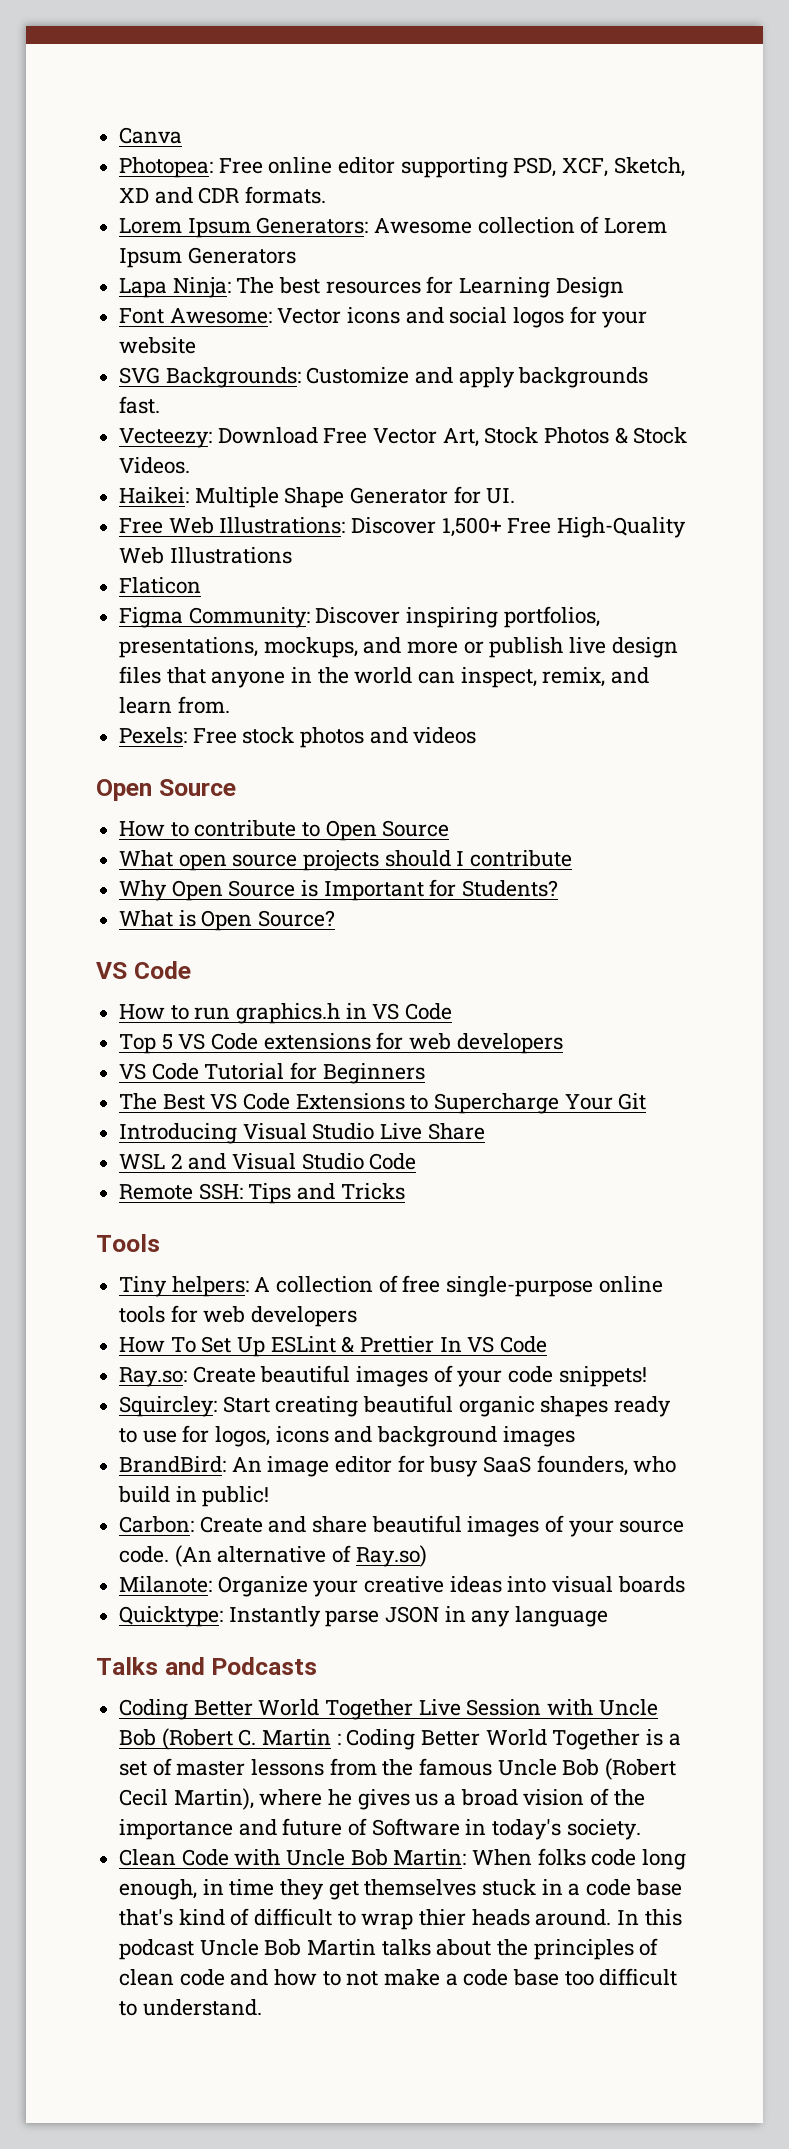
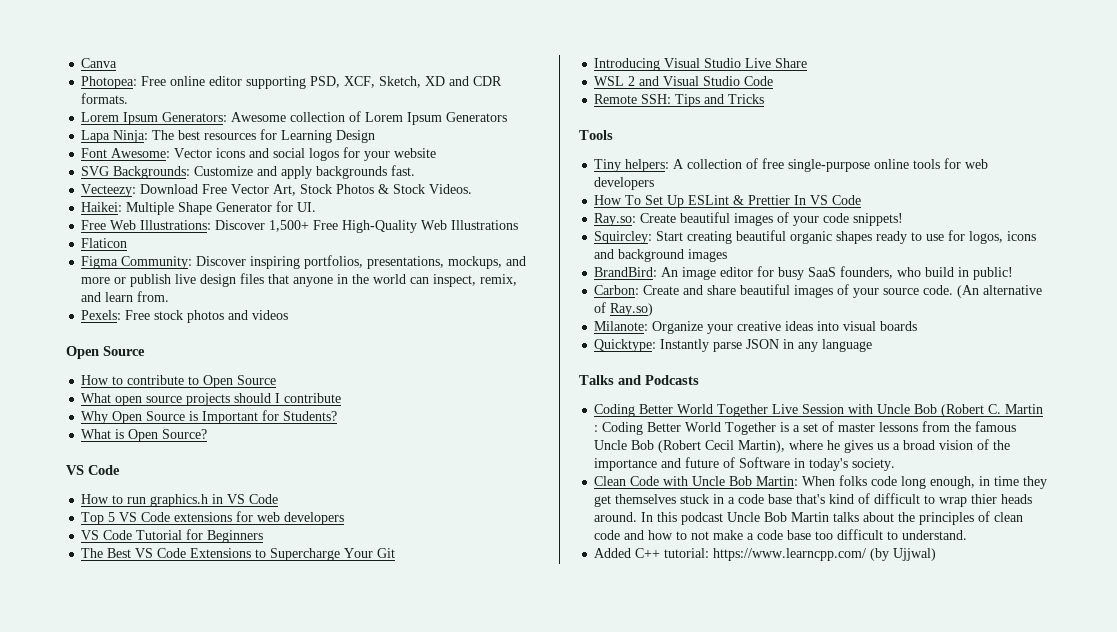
(262, 2007) none -> [594,548,937,561] // Added C++ tutorial: https://www.learncpp.com/ (by Ujjwal)

